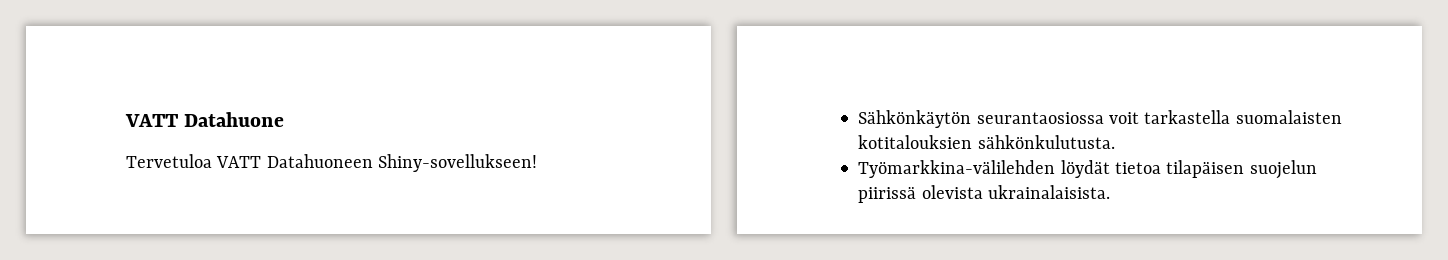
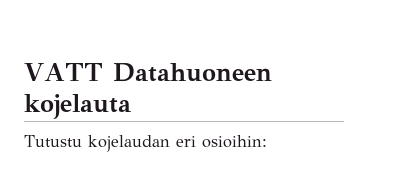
[125,112,285,127] [126,154,537,172] [858,110,1342,128] [858,135,1115,149] [858,160,1317,179] [858,185,1110,203] VATT Datahuone // Tervetuloa VATT Datahuoneen Shiny-sovellukseen! // Sähkönkäytön seurantaosiossa voit tarkastella suomalaisten kotitalouksien sähkönkulutusta. // Työmarkkina-välilehden löydät tietoa tilapäisen suojelun piirissä olevista ukrainalaisista. -> [24,63,272,82] [24,94,131,119] [24,135,267,152] VATT Datahuoneen kojelauta // Tutustu kojelaudan eri osioihin:

